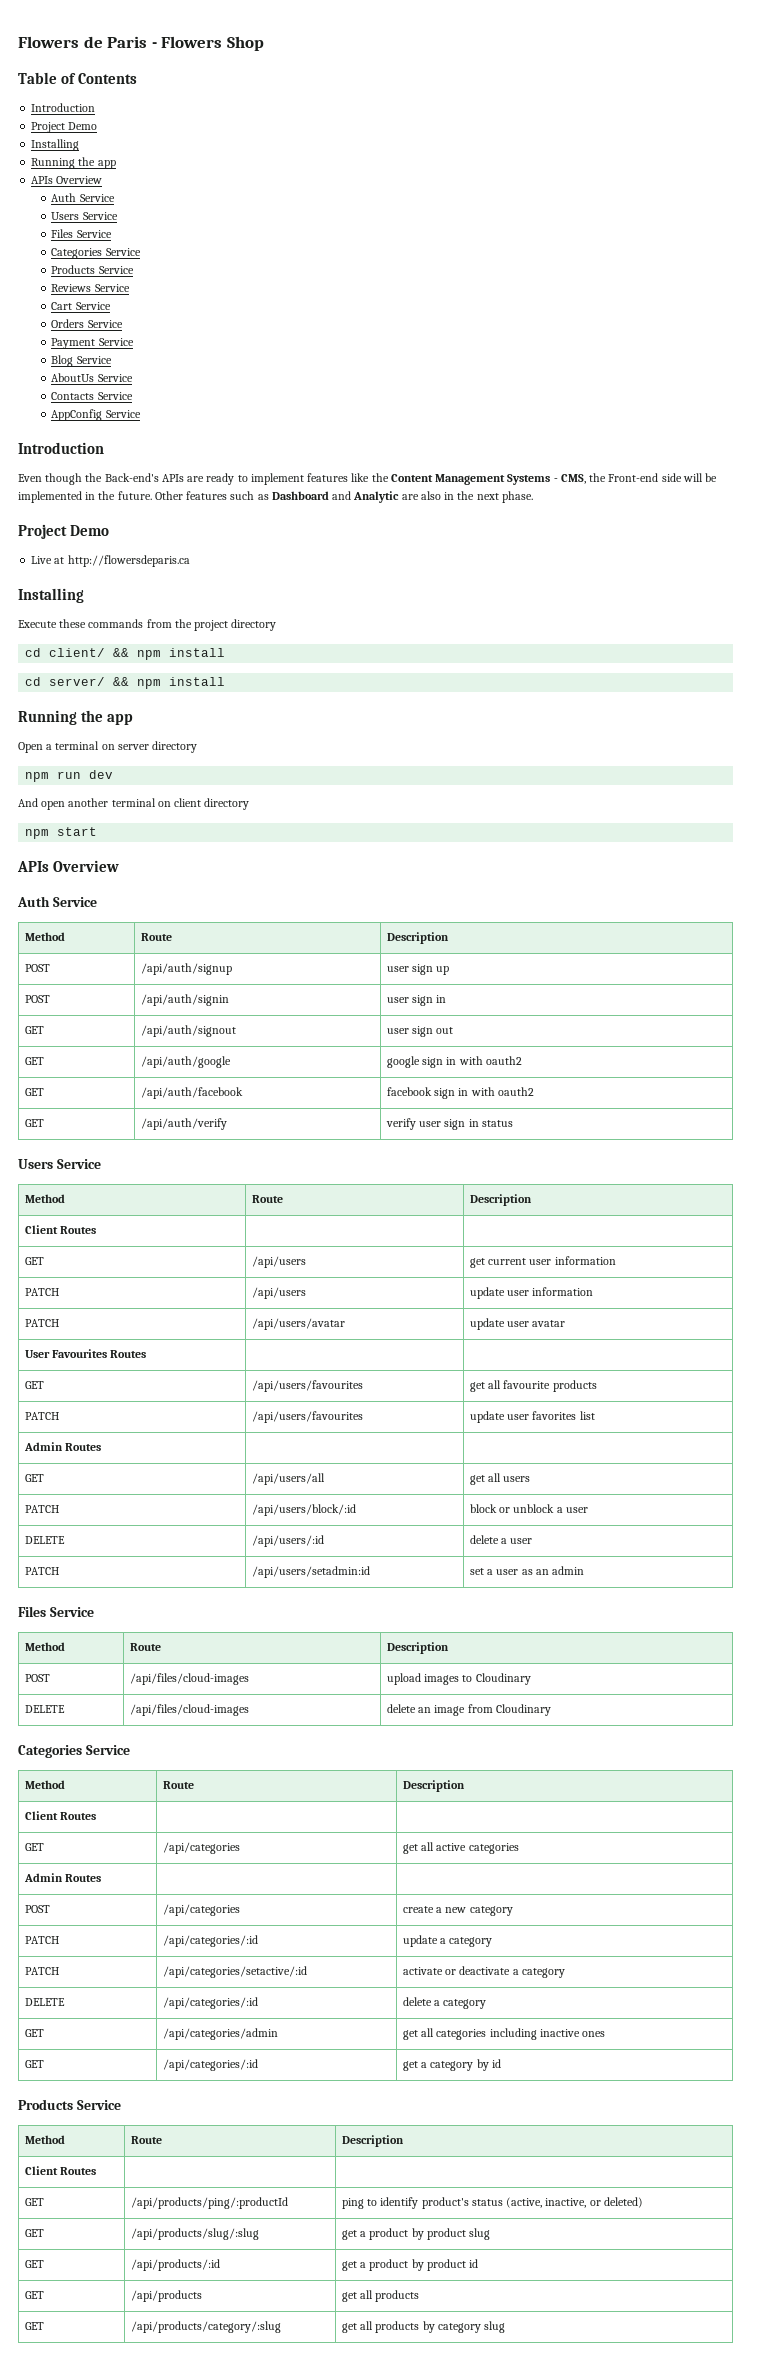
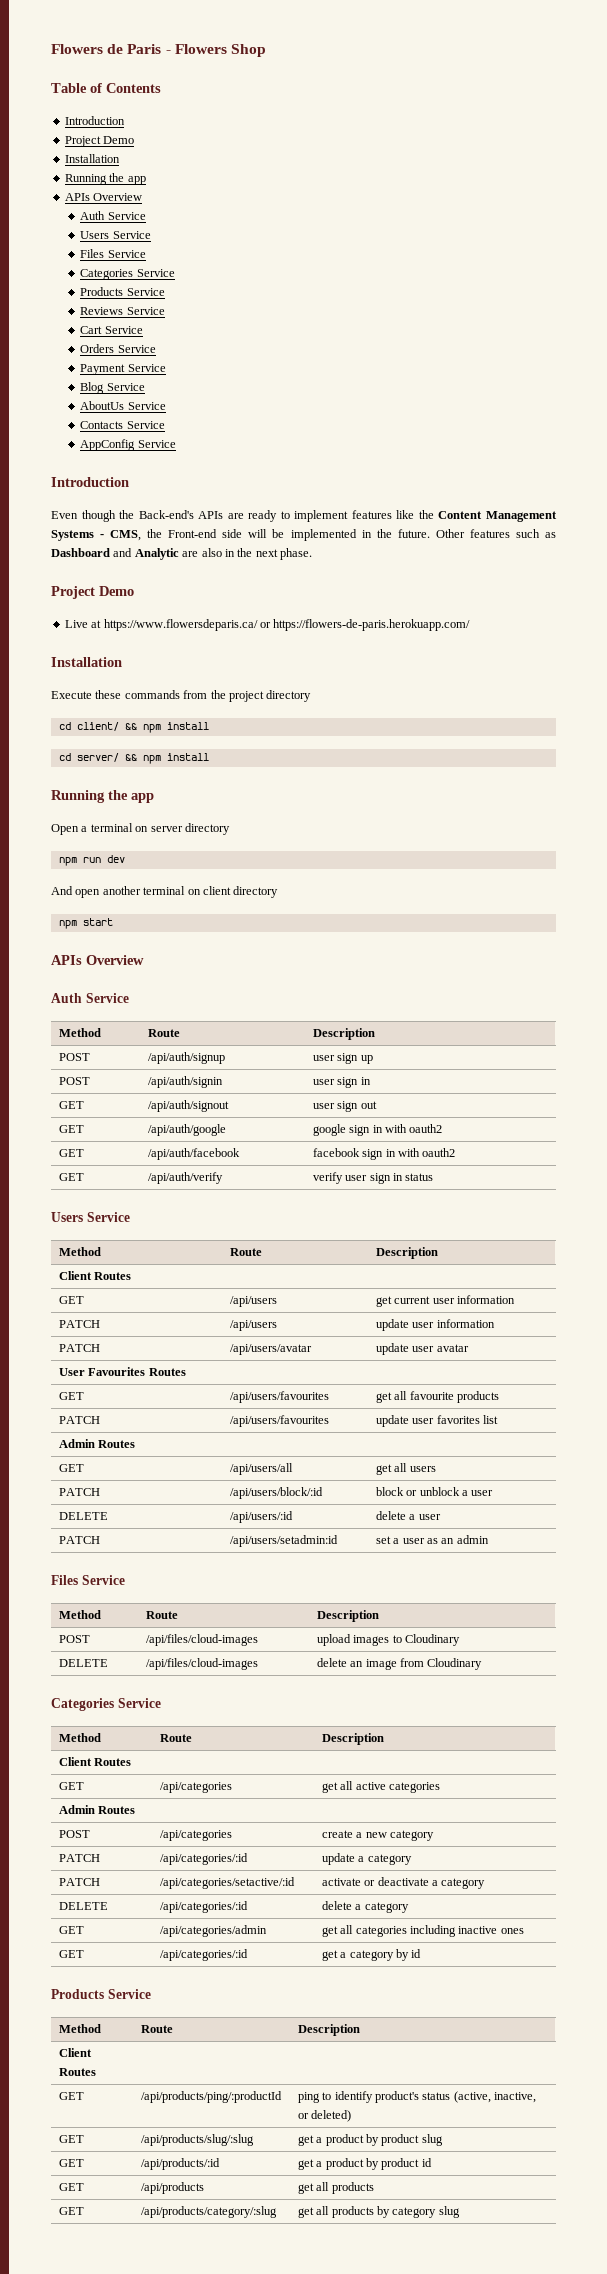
[31,139,80,151] Installing -> [64,154,120,163] Installation
[67,555,190,567] [18,588,84,603] http://flowersdeparis.ca // Installing -> [103,619,471,631] [51,657,122,667] https://www.flowersdeparis.ca/ or https://flowers-de-paris.herokuapp.com/ // Installation

